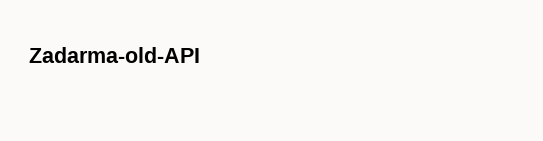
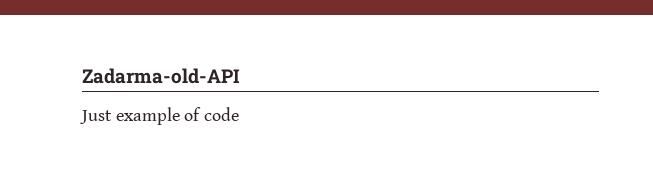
(200, 55) none -> [80,107,240,125] // Just example of code

